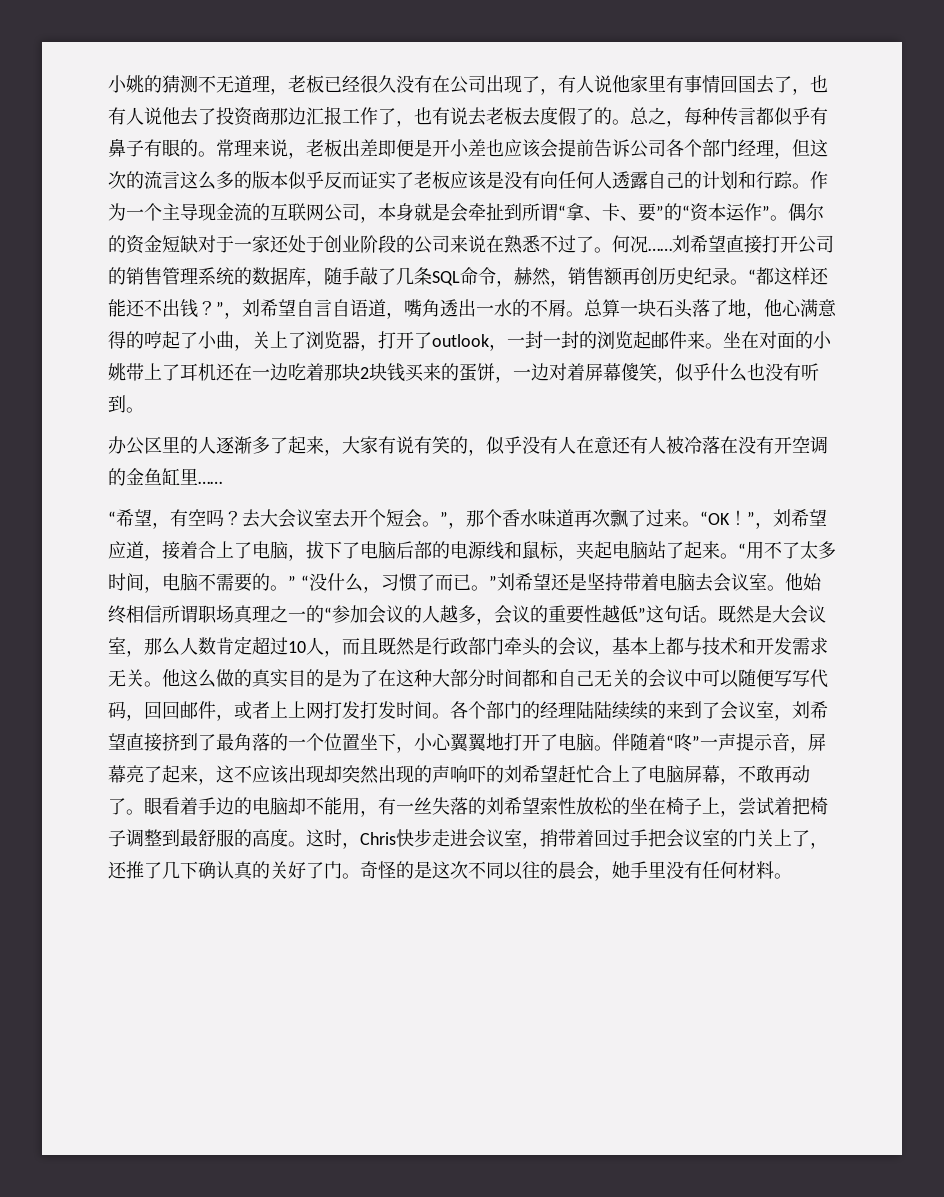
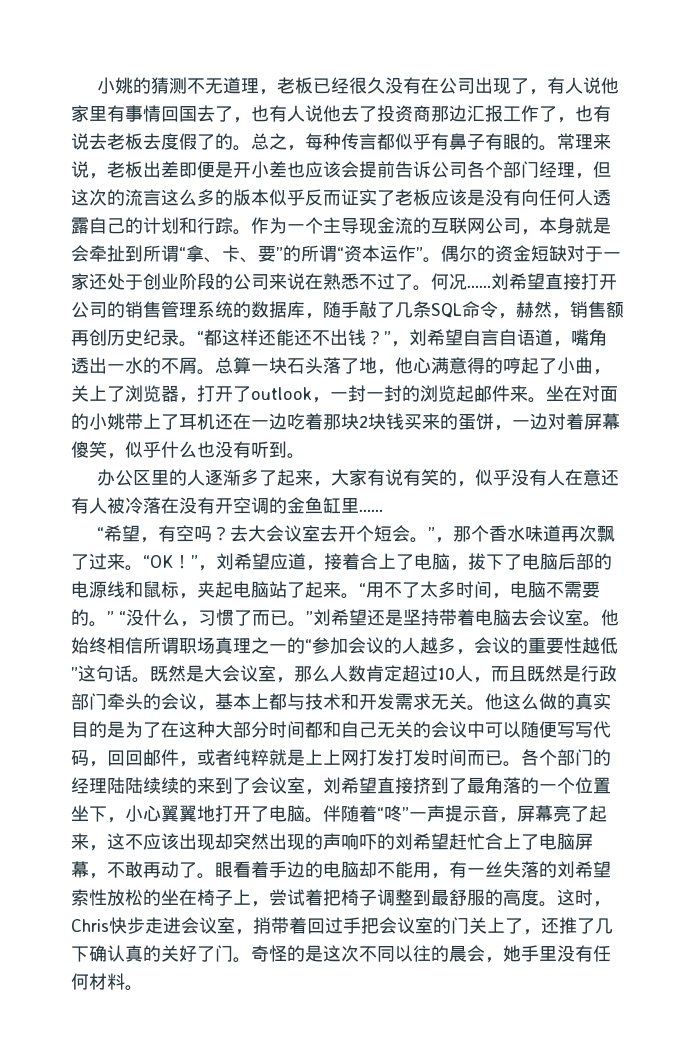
(682, 212) none -> [301,245,337,262] 所谓
(270, 710) none -> [233,749,305,766] 纯粹就是
(432, 710) none -> [467,750,503,766] 而已

